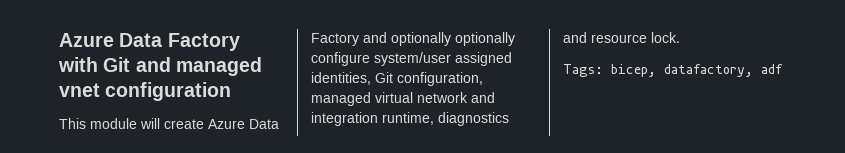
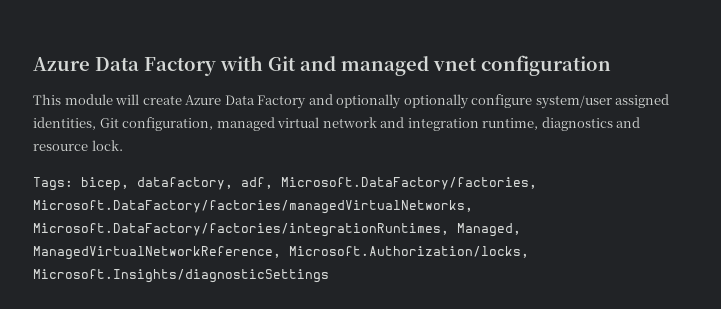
[761,64,783,74] adf -> [241,177,537,190] [33,200,473,214] [33,223,521,237] [33,246,529,260] [33,269,329,283] adf, Microsoft.DataFactory/factories, Microsoft.DataFactory/factories/managedVirtualNetworks, Microsoft.DataFactory/factories/integrationRuntimes, Managed, ManagedVirtualNetworkReference, Microsoft.Authorization/locks, Microsoft.Insights/diagnosticSettings

